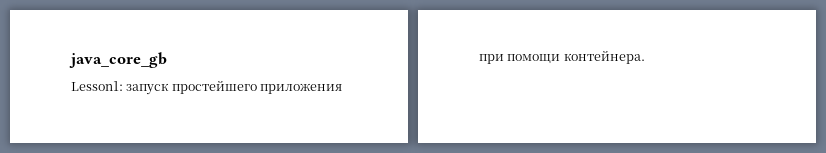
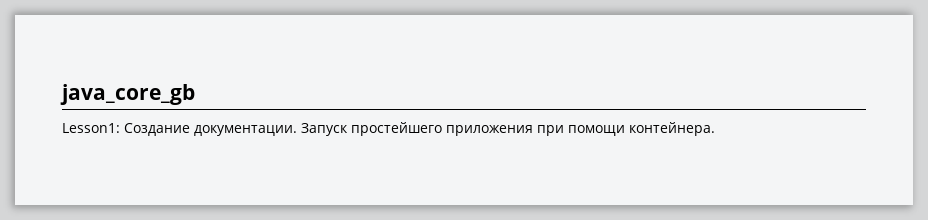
[126,83,170,95] запуск -> [124,123,348,136] Создание документации. Запуск

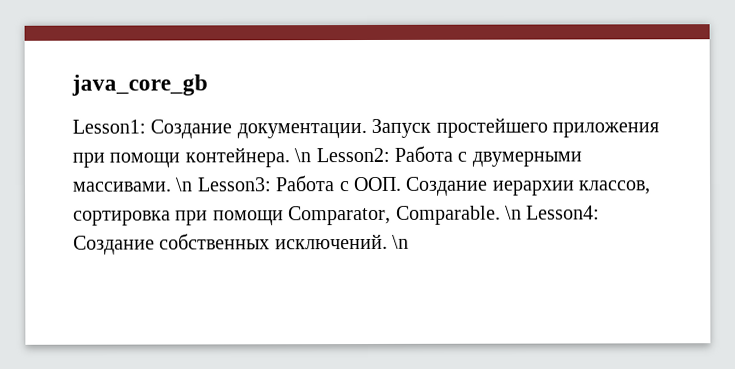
(715, 129) none -> [294,145,582,167] [72,175,652,196] [73,205,601,226] [73,233,410,255] \n Lesson2: Работа с двумерными массивами. \n Lesson3: Работа с ООП. Создание иерархии классов, сортировка при помощи Comparator, Comparable. \n Lesson4: Создание собственных исключений. \n

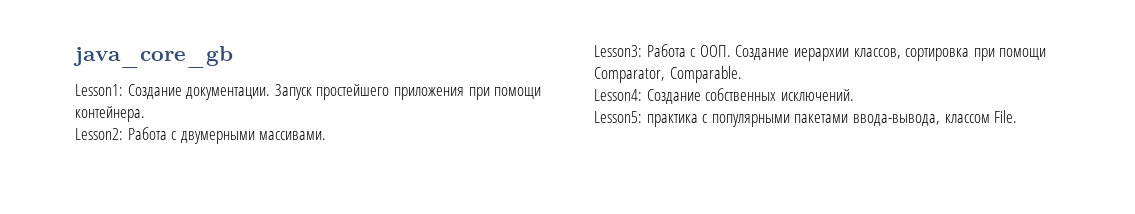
[294,148,312,163] \n -> (145, 114) //
[175,177,194,192] \n -> (327, 135) //
[505,205,522,220] \n -> (742, 74) //
[392,234,410,249] \n -> [594,110,1018,127] // Lesson5: практика с популярными пакетами ввода-вывода, классом File.

